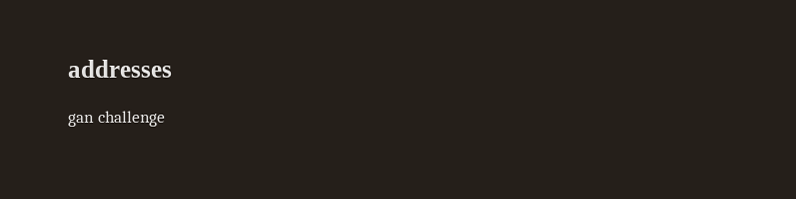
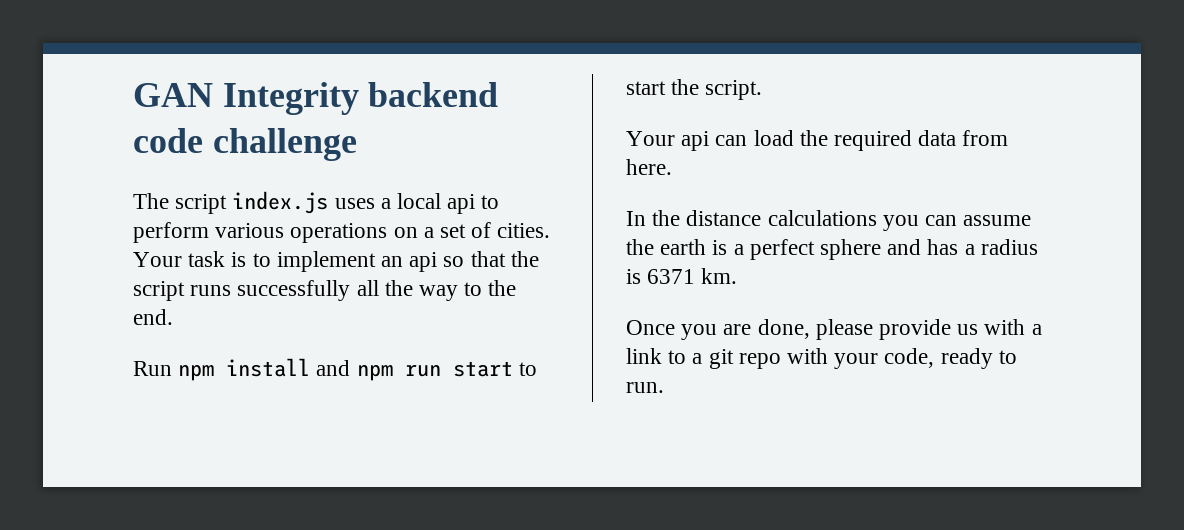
[67,59,172,78] [68,110,166,127] addresses // gan challenge -> [133,82,499,115] [133,128,357,161] [133,191,500,214] [133,222,551,243] [133,251,539,272] [133,280,517,301] [133,309,173,325] [133,358,537,381] [626,79,763,100] [626,130,1009,151] [626,159,672,175] [626,210,1032,231] [626,239,1038,260] [626,268,738,284] [626,319,1042,340] [626,348,1017,369] [626,382,664,393] GAN Integrity backend code challenge // The script index.js uses a local api to perform various operations on a set of cities. Your task is to implement an api so that the script runs successfully all the way to the end. // Run npm install and npm run start to start the script. // Your api can load the required data from here. // In the distance calculations you can assume the earth is a perfect sphere and has a radius is 6371 km. // Once you are done, please provide us with a link to a git repo with your code, ready to run.

